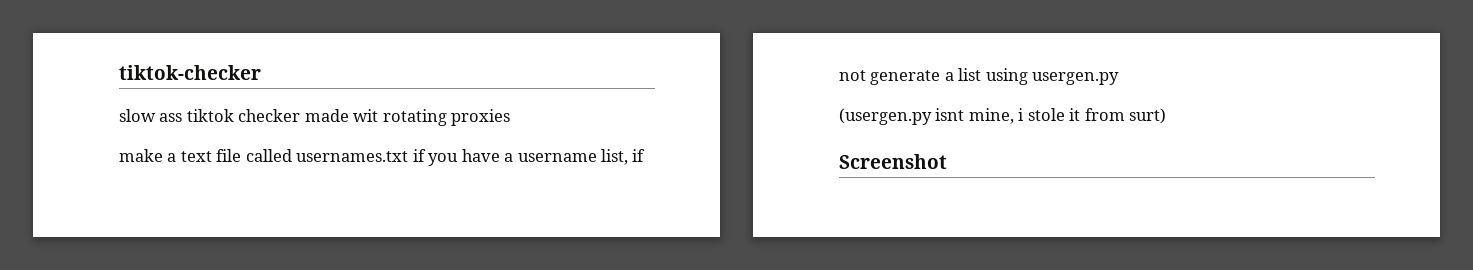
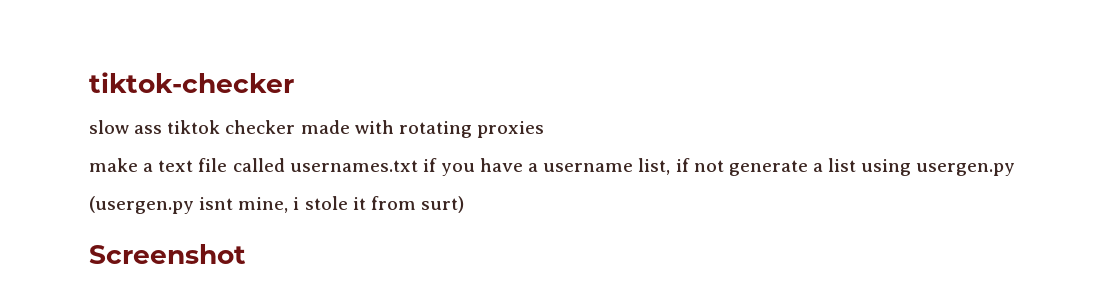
[353,109,379,122] wit -> [354,120,394,134] with

